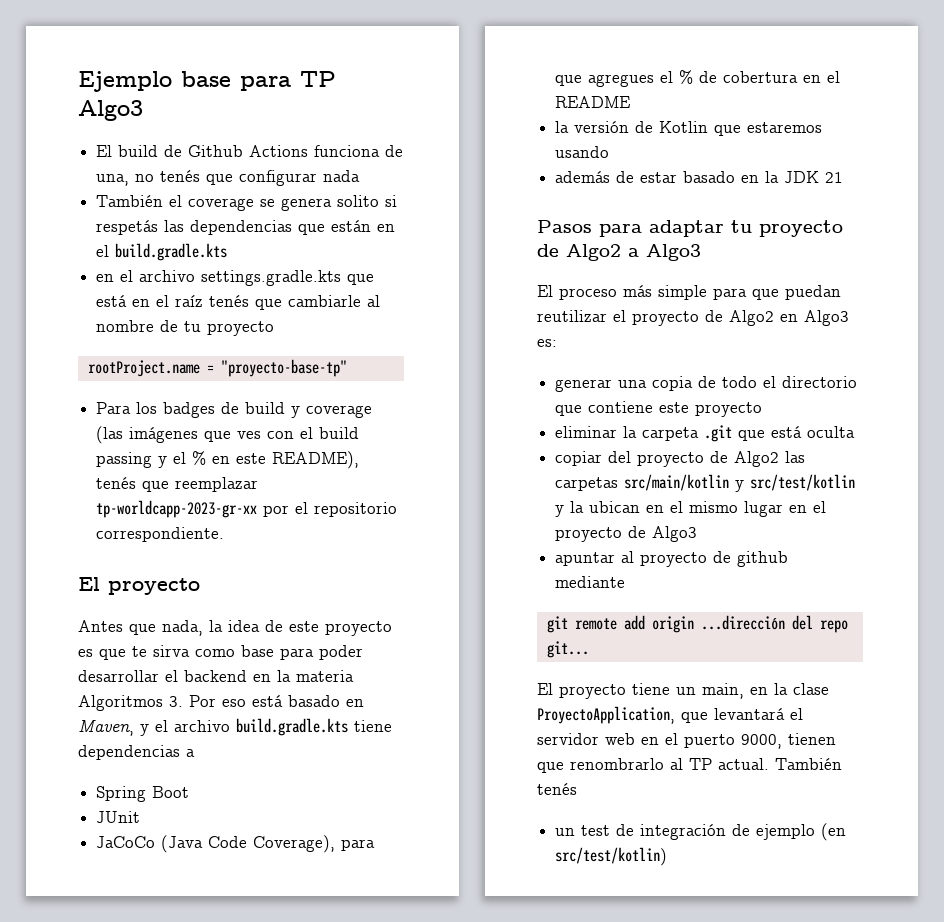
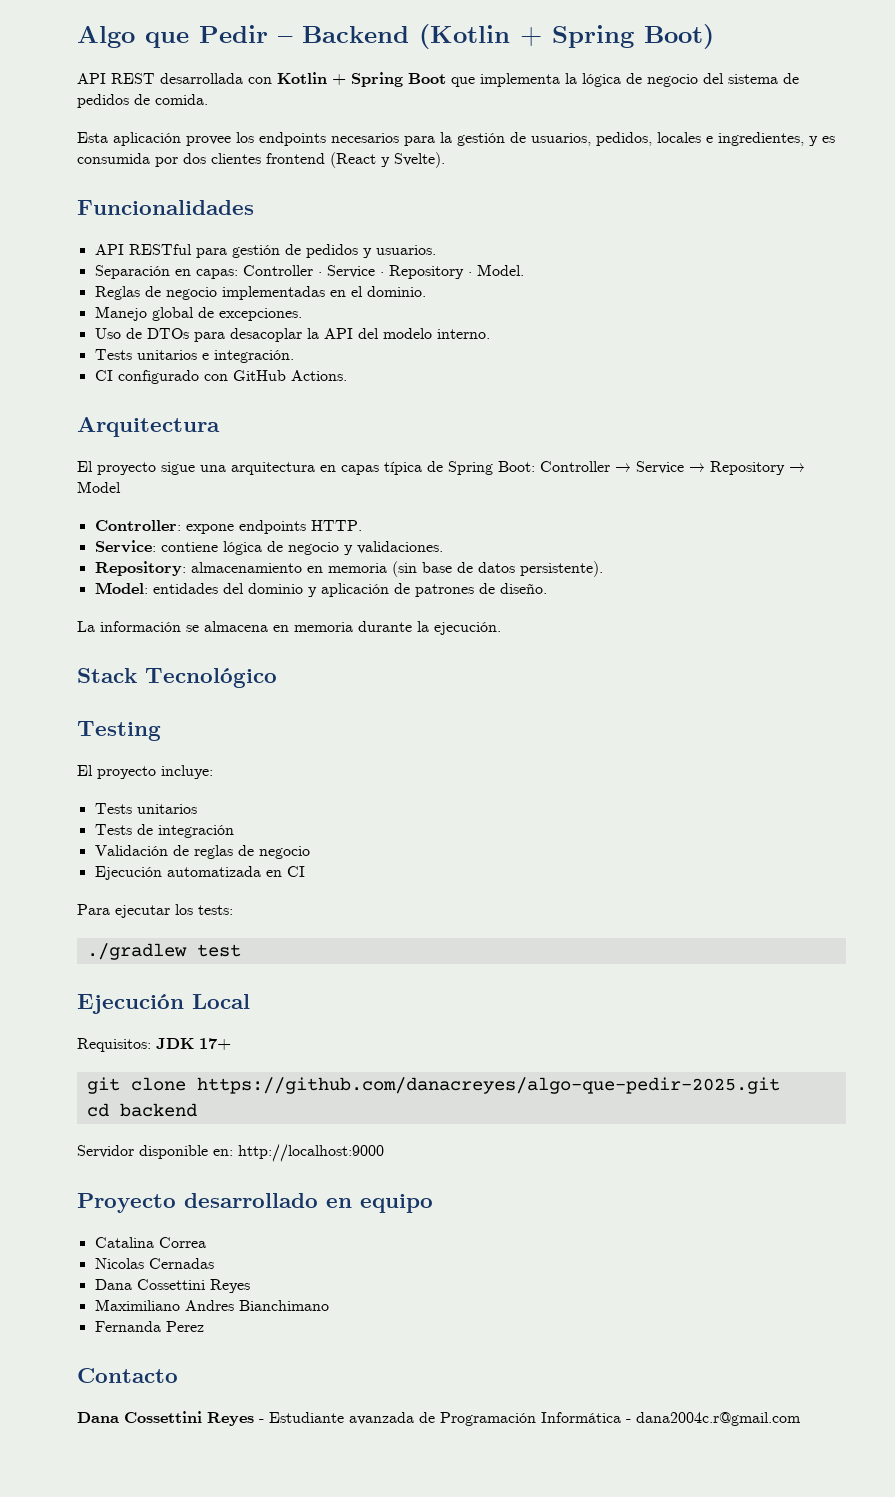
[78,71,336,92] [78,100,143,121] [96,145,404,157] [96,170,361,186] [96,195,398,211] [96,220,396,235] [96,243,228,261] [96,270,375,286] [96,295,381,310] [96,320,275,336] [87,359,347,377] [96,402,373,418] [96,426,360,444] [96,451,360,469] [96,477,259,492] [96,500,398,518] [96,527,225,542] [78,577,200,595] [78,620,392,636] [78,645,363,660] [78,670,354,682] [78,695,364,711] [78,718,392,736] [78,745,195,760] [96,786,190,802] [96,811,141,823] [96,835,376,853] [555,70,841,87] [555,96,631,108] [555,121,823,136] [555,146,610,158] [555,171,844,183] [537,220,843,237] [537,244,701,261] [537,285,841,300] [537,310,849,326] [537,339,557,347] [555,376,858,392] [555,401,763,417] [555,425,856,442] [555,451,806,467] [555,474,856,492] [555,501,827,517] [555,526,698,542] [555,551,789,567] [555,576,626,588] [546,615,848,633] [546,641,589,658] [537,683,829,699] [537,706,803,724] [537,733,836,749] [537,758,842,773] [537,783,577,795] [555,823,847,841] [555,847,668,866] Ejemplo base para TP Algo3 // El build de Github Actions funciona de una, no tenés que configurar nada // También el coverage se genera solito si respetás las dependencias que están en el build.gradle.kts // en el archivo settings.gradle.kts que está en el raíz tenés que cambiarle al nombre de tu proyecto // rootProject.name = "proyecto-base-tp" // Para los badges de build y coverage (las imágenes que ves con el build passing y el % en este README), tenés que reemplazar tp-worldcapp-2023-gr-xx por el repositorio correspondiente. // El proyecto // Antes que nada, la idea de este proyecto es que te sirva como base para poder desarrollar el backend en la materia Algoritmos 3. Por eso está basado en Maven, y el archivo build.gradle.kts tiene dependencias a // Spring Boot // JUnit // JaCoCo (Java Code Coverage), para que agregues el % de cobertura en el README // la versión de Kotlin que estaremos usando // además de estar basado en la JDK 21 // Pasos para adaptar tu proyecto de Algo2 a Algo3 // El proceso más simple para que puedan reutilizar el proyecto de Algo2 en Algo3 es: // generar una copia de todo el directorio que contiene este proyecto // eliminar la carpeta .git que está oculta // copiar del proyecto de Algo2 las carpetas src/main/kotlin y src/test/kotlin y la ubican en el mismo lugar en el proyecto de Algo3 // apuntar al proyecto de github mediante // git remote add origin ...dirección del repo git... // El proyecto tiene un main, en la clase ProyectoApplication, que levantará el servidor web en el puerto 9000, tienen que renombrarlo al TP actual. También tenés // un test de integración de ejemplo (en src/test/kotlin) -> [77,24,714,49] [77,72,799,87] [77,94,208,108] [77,132,835,146] [77,152,445,168] [77,200,254,215] [94,244,436,258] [94,264,524,279] [94,286,426,300] [94,306,302,321] [94,328,490,342] [94,349,294,363] [94,370,347,384] [77,417,220,437] [77,461,805,475] [77,481,121,493] [94,520,362,534] [94,540,443,555] [94,561,603,577] [94,582,547,597] [77,621,501,635] [77,668,277,688] [77,721,161,741] [77,765,213,779] [94,803,197,814] [94,824,234,838] [94,845,310,859] [94,866,305,880] [77,904,233,918] [86,943,241,960] [77,994,250,1014] [77,1038,231,1052] [86,1077,780,1094] [86,1103,197,1117] [77,1144,384,1162] [77,1193,433,1213] [94,1237,206,1248] [94,1258,214,1269] [94,1279,250,1293] [94,1299,329,1311] [94,1321,204,1332] [77,1368,178,1383] [77,1411,801,1426] Algo que Pedir – Backend (Kotlin + Spring Boot) // API REST desarrollada con Kotlin + Spring Boot que implementa la lógica de negocio del sistema de pedidos de comida. // Esta aplicación provee los endpoints necesarios para la gestión de usuarios, pedidos, locales e ingredientes, y es consumida por dos clientes frontend (React y Svelte). // Funcionalidades // API RESTful para gestión de pedidos y usuarios. // Separación en capas: Controller · Service · Repository · Model. // Reglas de negocio implementadas en el dominio. // Manejo global de excepciones. // Uso de DTOs para desacoplar la API del modelo interno. // Tests unitarios e integración. // CI configurado con GitHub Actions. // Arquitectura // El proyecto sigue una arquitectura en capas típica de Spring Boot: Controller → Service → Repository → Model // Controller: expone endpoints HTTP. // Service: contiene lógica de negocio y validaciones. // Repository: almacenamiento en memoria (sin base de datos persistente). // Model: entidades del dominio y aplicación de patrones de diseño. // La información se almacena en memoria durante la ejecución. // Stack Tecnológico // Testing // El proyecto incluye: // Tests unitarios // Tests de integración // Validación de reglas de negocio // Ejecución automatizada en CI // Para ejecutar los tests: // ./gradlew test // Ejecución Local // Requisitos: JDK 17+ // git clone https://github.com/danacreyes/algo-que-pedir-2025.git // cd backend // Servidor disponible en: http://localhost:9000 // Proyecto desarrollado en equipo // Catalina Correa // Nicolas Cernadas // Dana Cossettini Reyes // Maximiliano Andres Bianchimano // Fernanda Perez // Contacto // Dana Cossettini Reyes - Estudiante avanzada de Programación Informática - dana2004c.r@gmail.com

